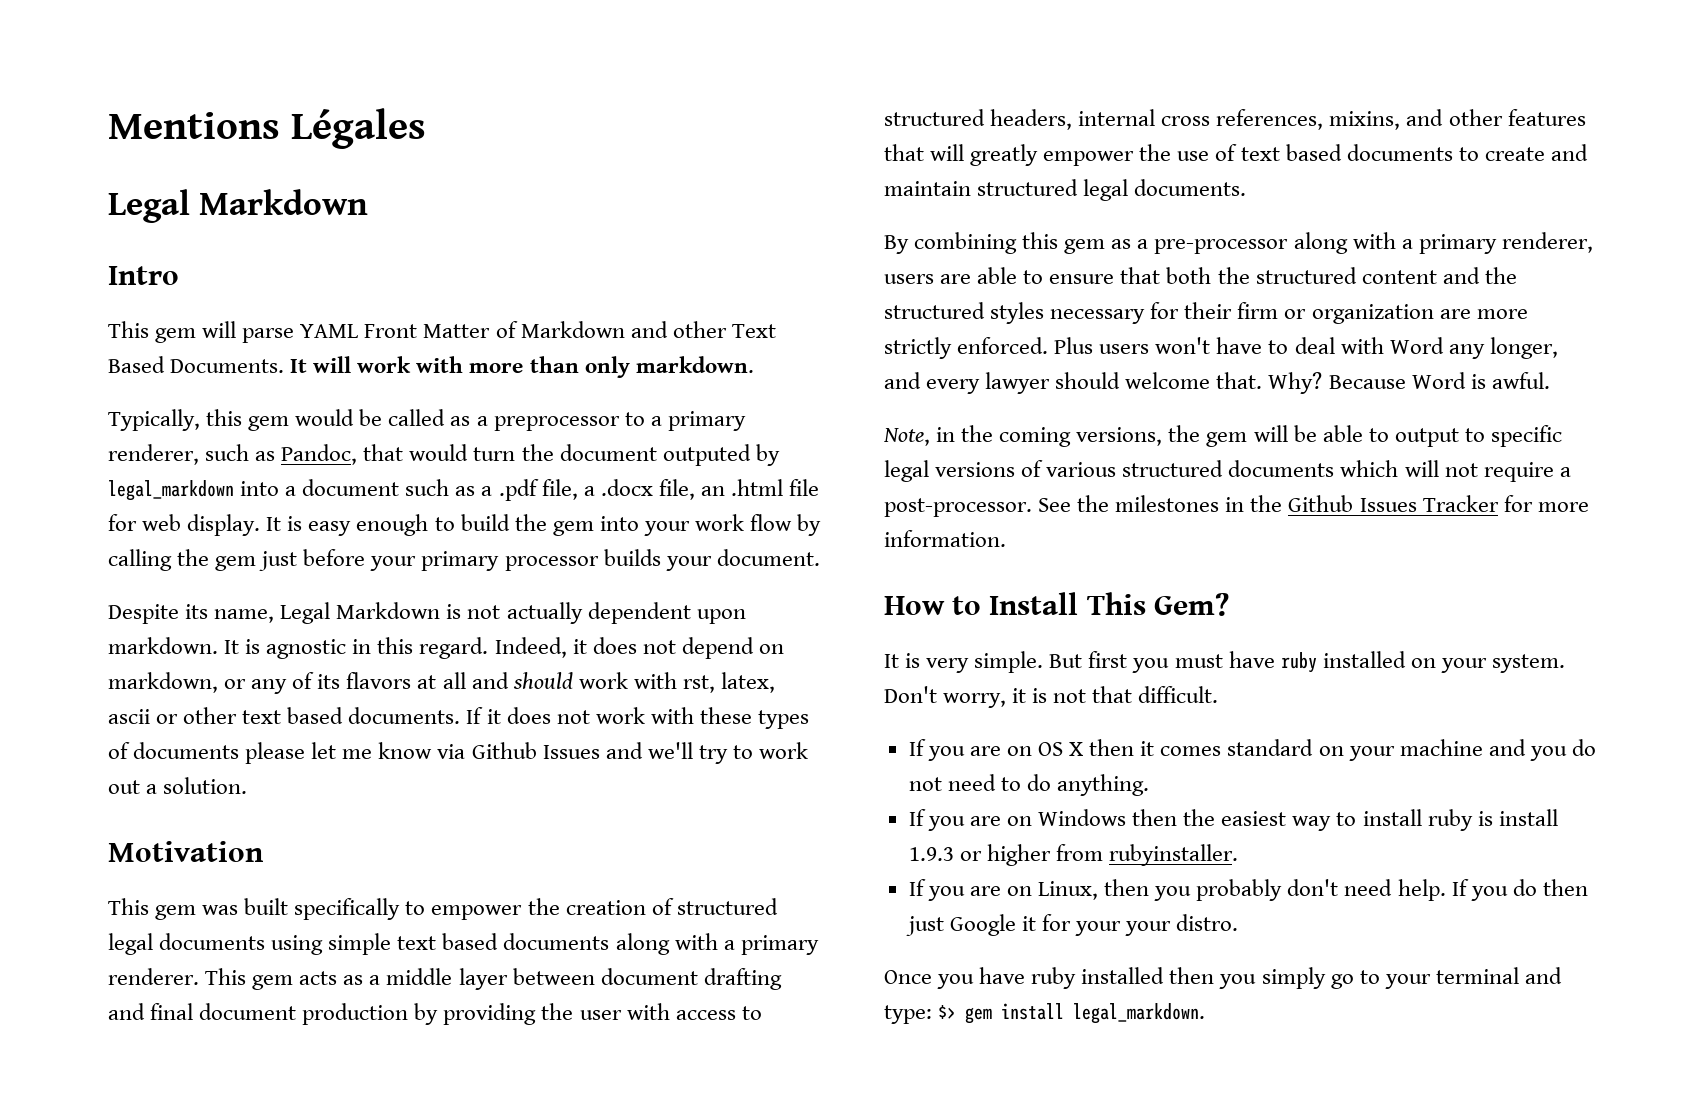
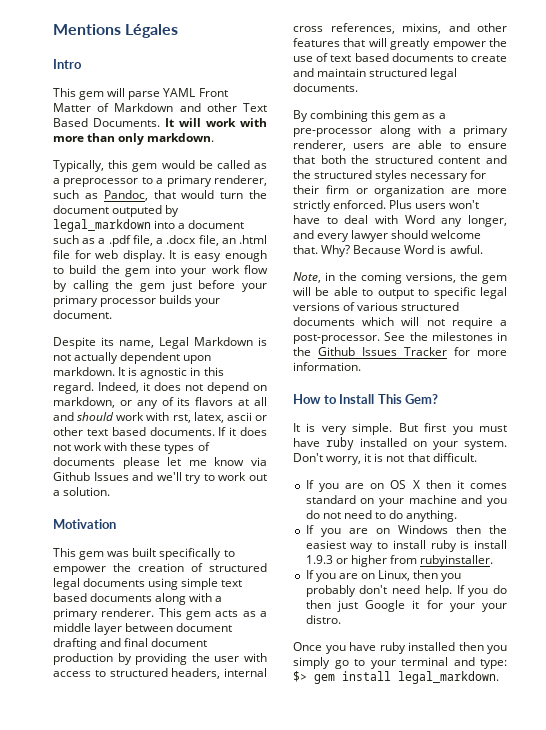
[108,189,369,223] // Legal Markdown -> (179, 31) none

